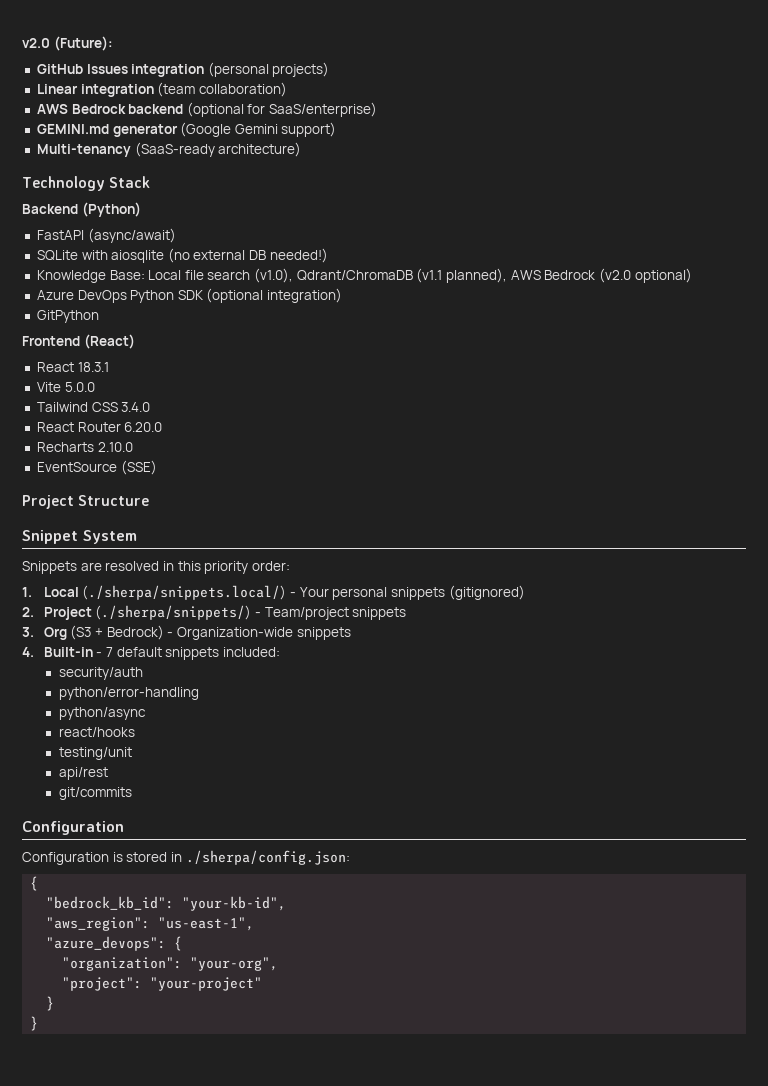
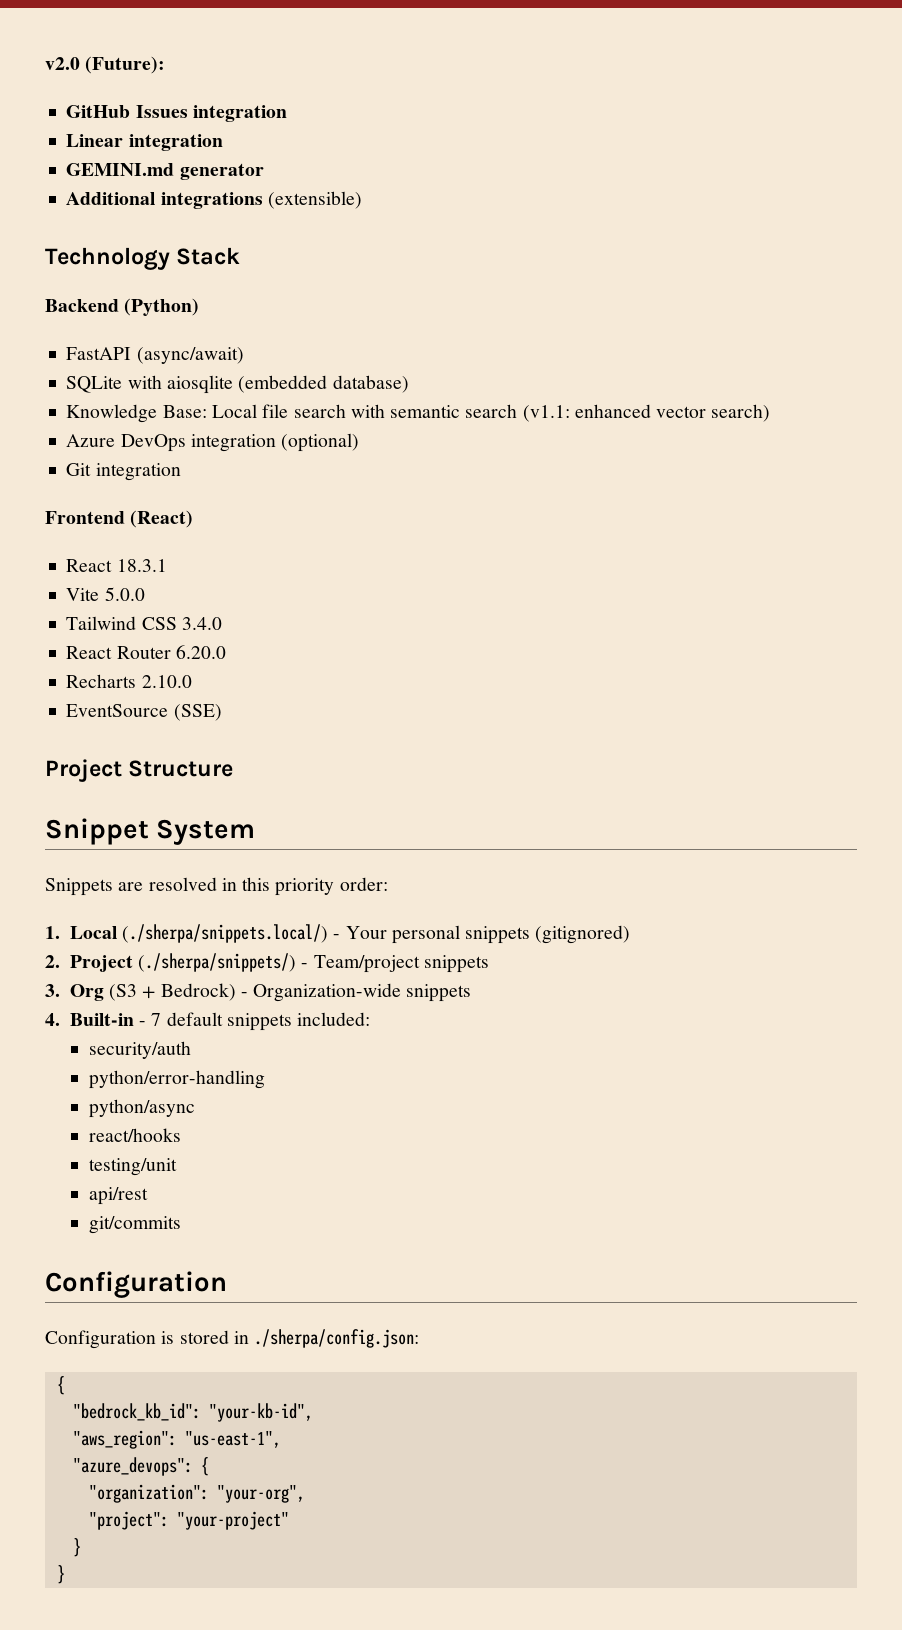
[207,62,330,77] (personal projects) -> (287, 113) none
[157,82,287,97] [36,102,378,117] [36,122,337,137] [36,142,302,157] (team collaboration) // AWS Bedrock backend (optional for SaaS/enterprise) // GEMINI.md generator (Google Gemini support) // Multi-tenancy (SaaS-ready architecture) -> [66,163,264,180] [66,191,362,209] // GEMINI.md generator // Additional integrations (extensible)
[167,248,328,263] (no external DB needed!) -> [238,375,409,393] (embedded database)
[254,268,692,283] [36,288,343,303] [36,310,99,323] (v1.0), Qdrant/ChromaDB (v1.1 planned), AWS Bedrock (v2.0 optional) // Azure DevOps Python SDK (optional integration) // GitPython -> [350,404,771,422] [66,433,360,452] [66,463,181,481] with semantic search (v1.1: enhanced vector search) // Azure DevOps integration (optional) // Git integration

